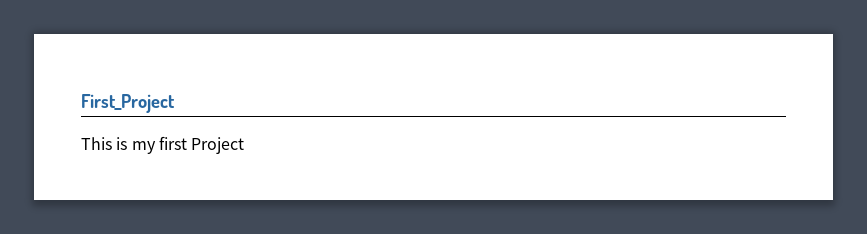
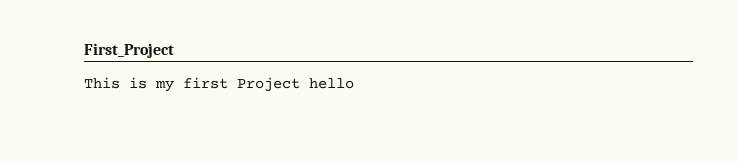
(245, 145) none -> [309,78,354,89] hello

